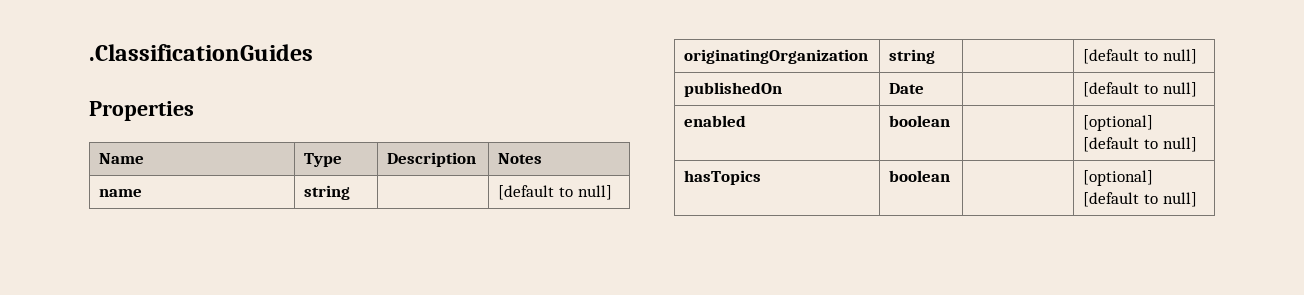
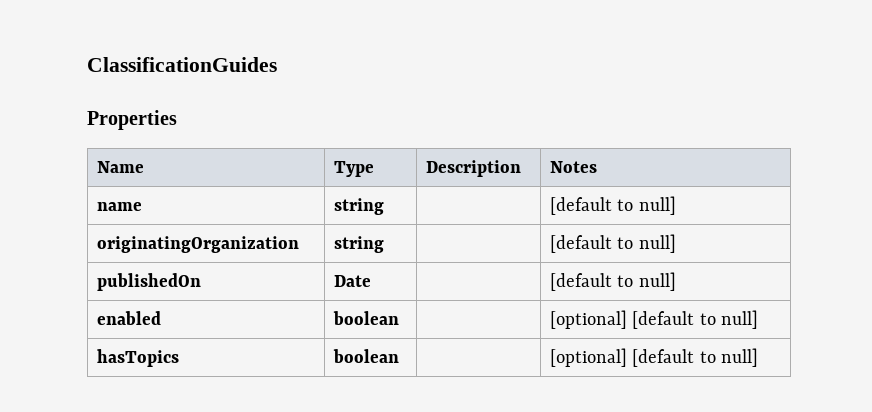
[89,44,313,61] .ClassificationGuides -> [87,57,277,72] ClassificationGuides

